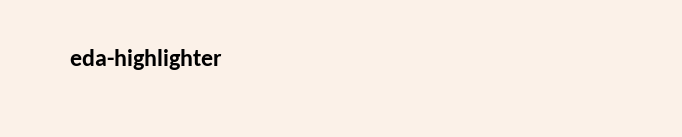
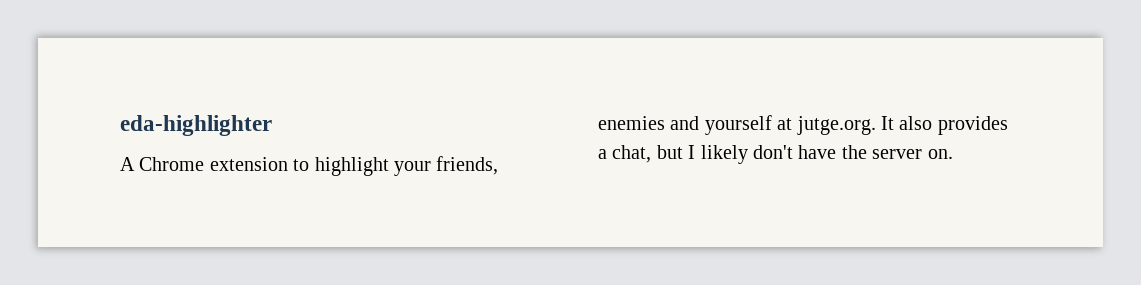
(222, 59) none -> [120,156,499,176] [598,115,1008,135] [598,145,953,164] // A Chrome extension to highlight your friends, enemies and yourself at jutge.org. It also provides a chat, but I likely don't have the server on.

